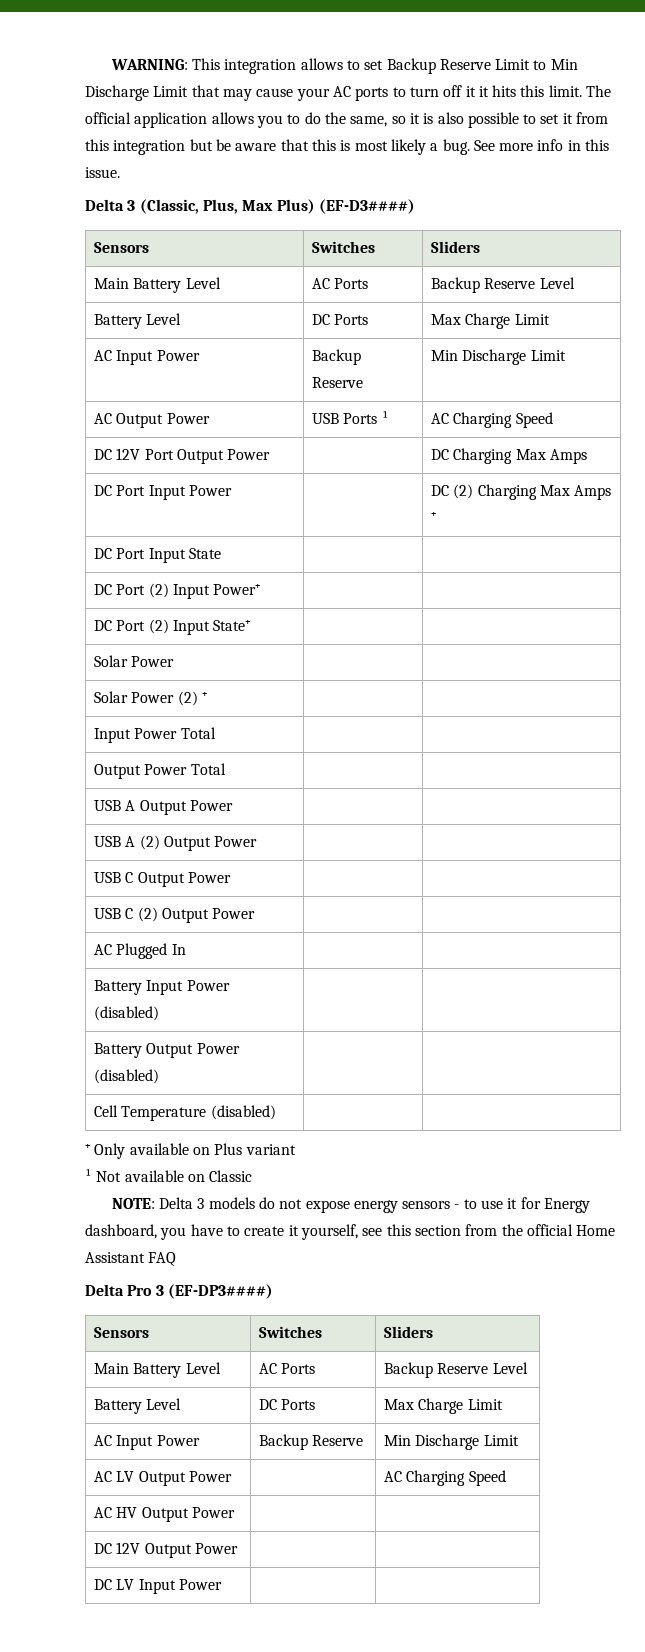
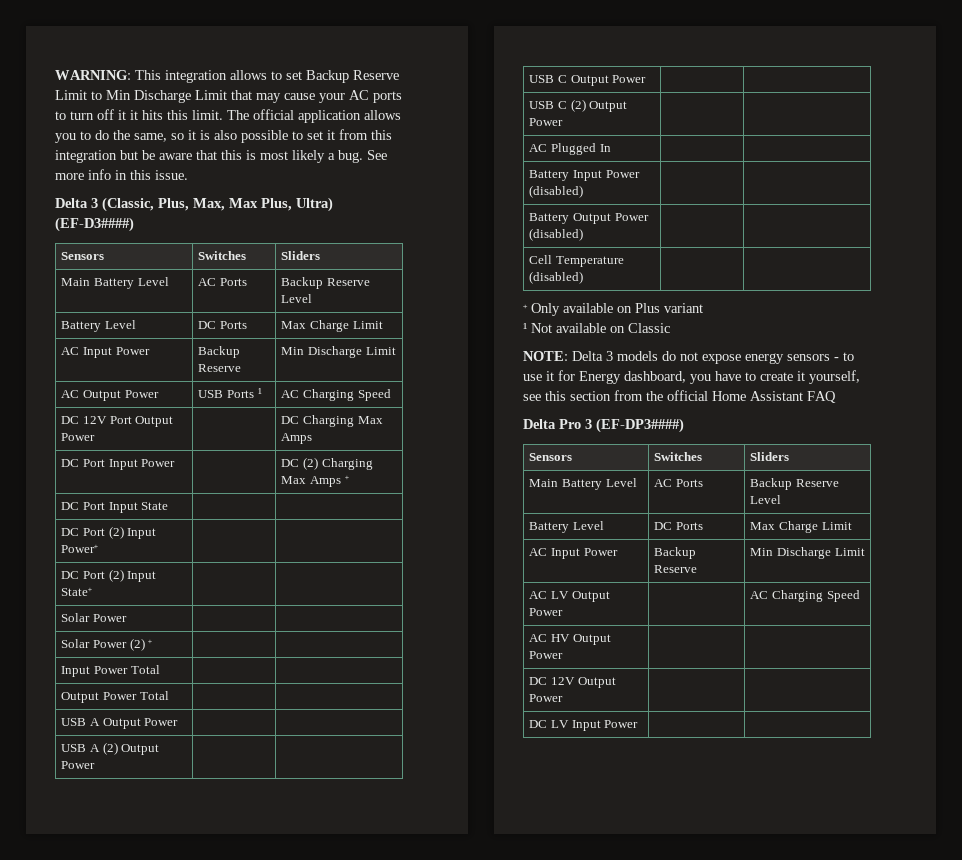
[242,199,315,214] Max Plus) -> [193,197,333,212] Max, Max Plus, Ultra)

